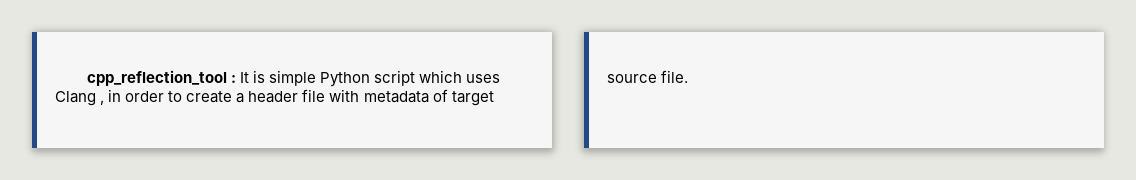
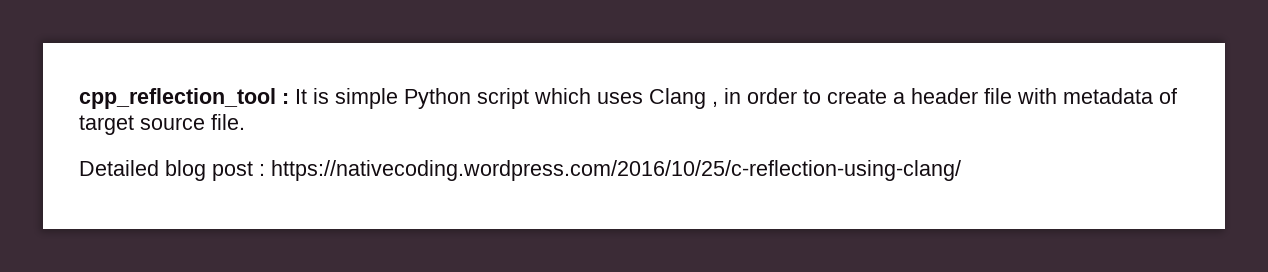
(689, 76) none -> [79,160,961,181] // Detailed blog post : https://nativecoding.wordpress.com/2016/10/25/c-reflection-using-clang/

